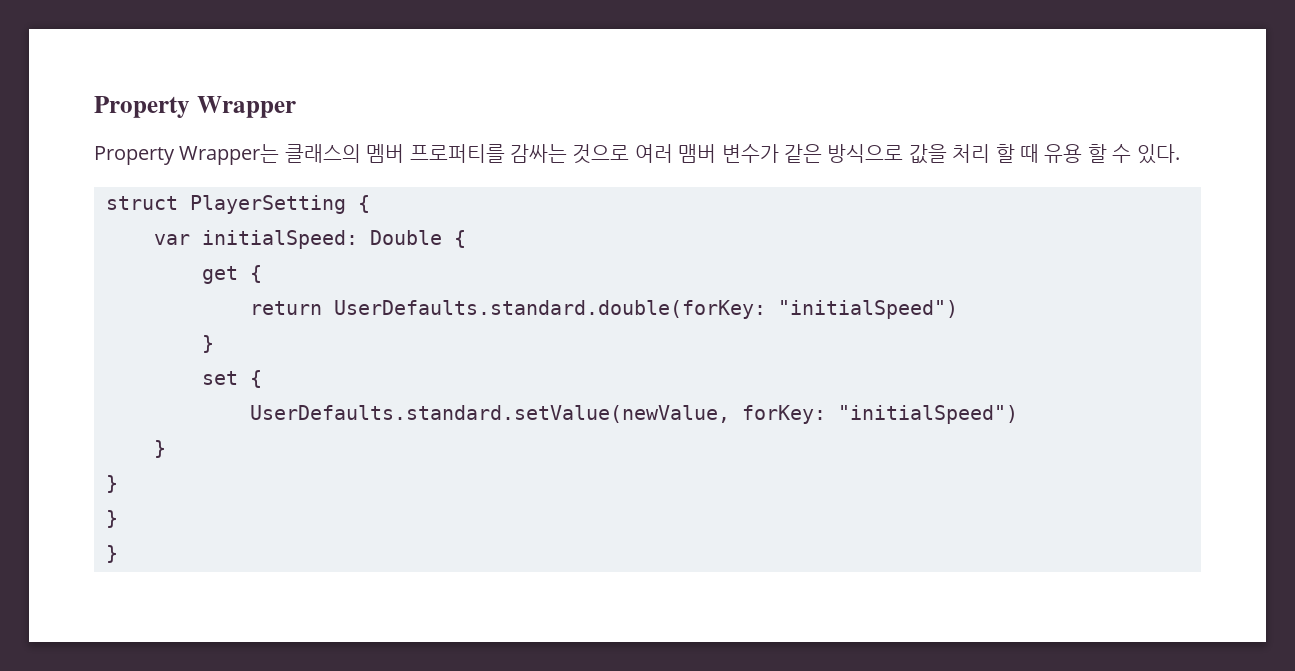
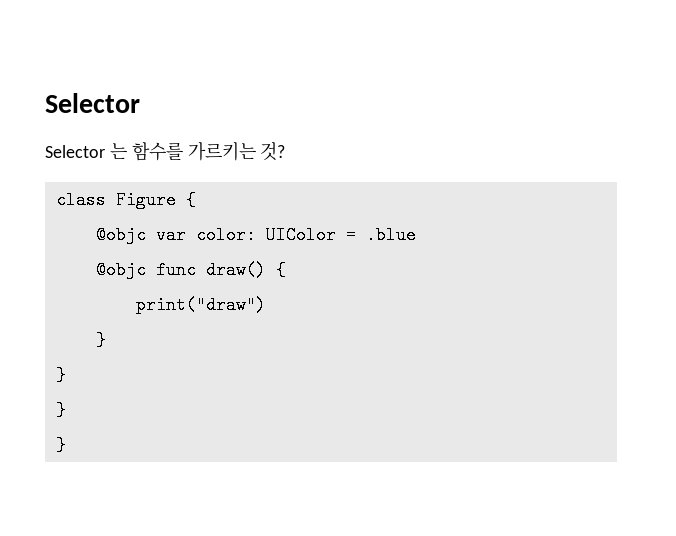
[94,96,296,118] [94,144,1180,165] [106,195,370,214] [154,230,466,249] [202,265,262,284] [250,300,958,319] [202,335,214,353] [202,370,262,388] [250,405,1018,424] Property Wrapper // Property Wrapper는 클래스의 멤버 프로퍼티를 감싸는 것으로 여러 맴버 변수가 같은 방식으로 값을 처리 할 때 유용 할 수 있다. // struct PlayerSetting { // var initialSpeed: Double { // get { // return UserDefaults.standard.double(forKey: "initialSpeed") // } // set { // UserDefaults.standard.setValue(newValue, forKey: "initialSpeed") -> [45,93,140,113] [45,141,286,161] [55,191,196,209] [95,226,416,244] [95,261,286,279] [135,296,266,314] Selector // Selector 는 함수를 가르키는 것? // class Figure { // @objc var color: UIColor = .blue // @objc func draw() { // print("draw")

